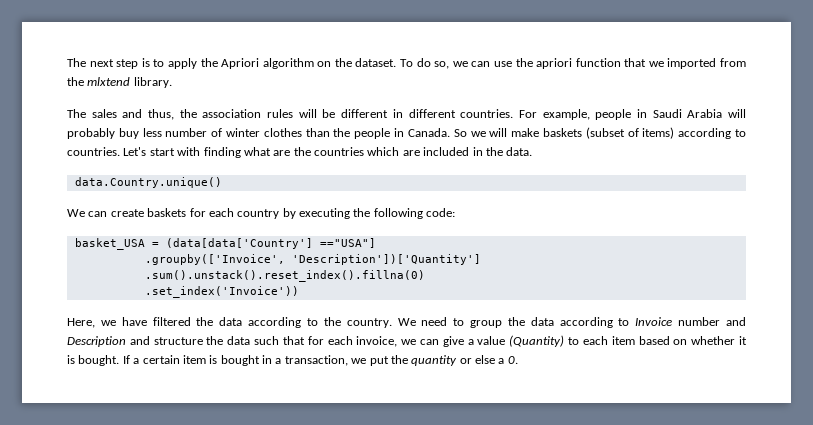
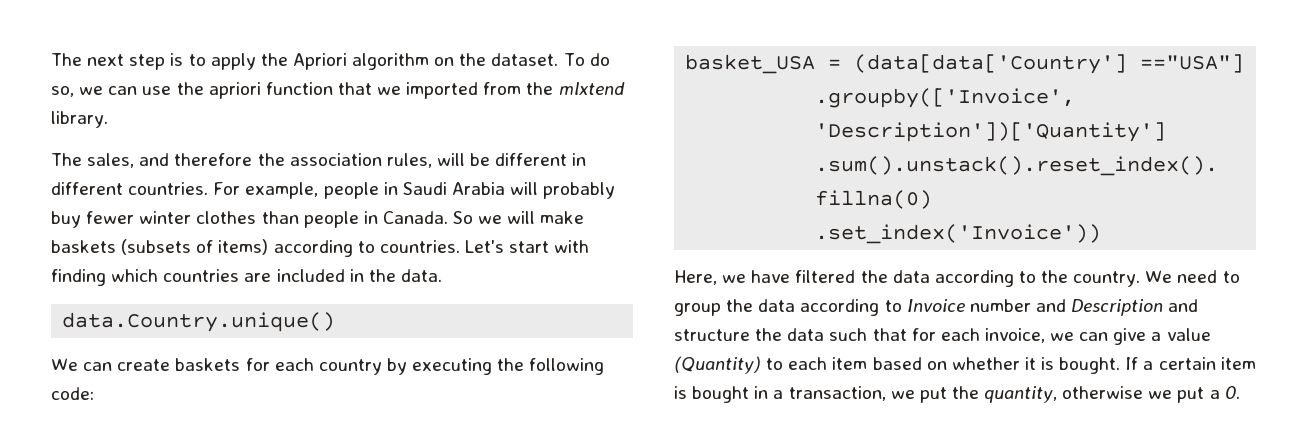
[91,109,175,120] sales and thus, -> [87,153,253,168] sales, and therefore
[267,109,294,118] rules -> [386,153,432,168] rules,
[142,128,223,137] less number of -> [86,211,135,224] fewer
[333,128,351,137] the -> (299, 217) none
[585,127,625,139] (subset -> [121,239,192,255] (subsets
[243,147,400,156] what are the countries which -> [111,269,240,282] which countries
[411,355,495,366] quantity or else -> [984,386,1205,403] quantity, otherwise we put

